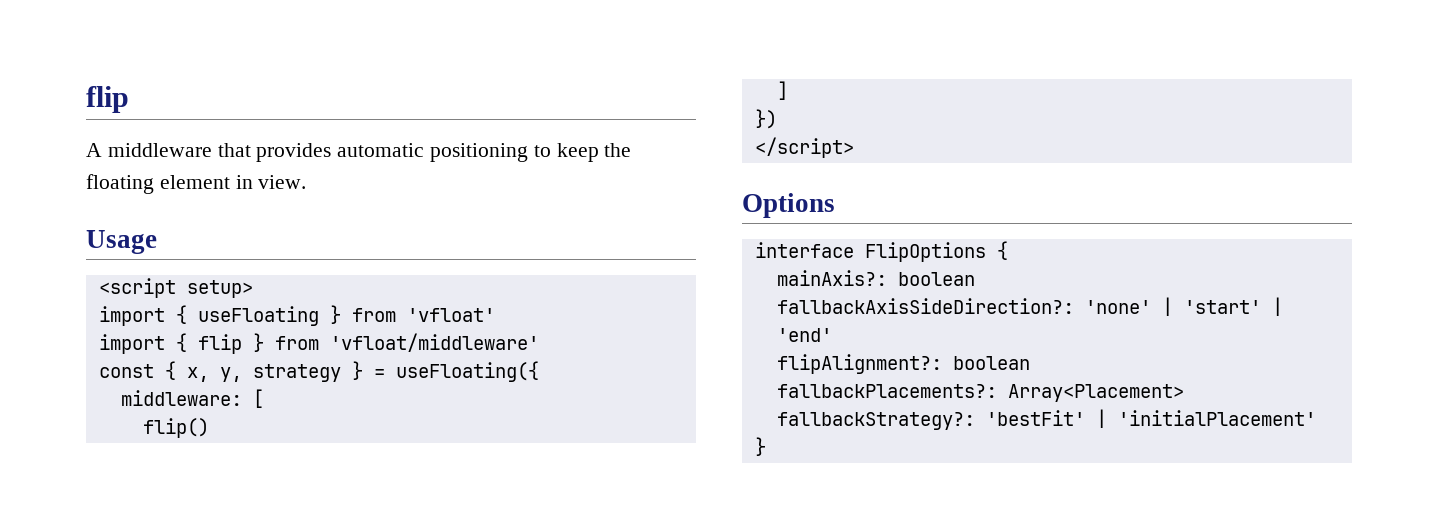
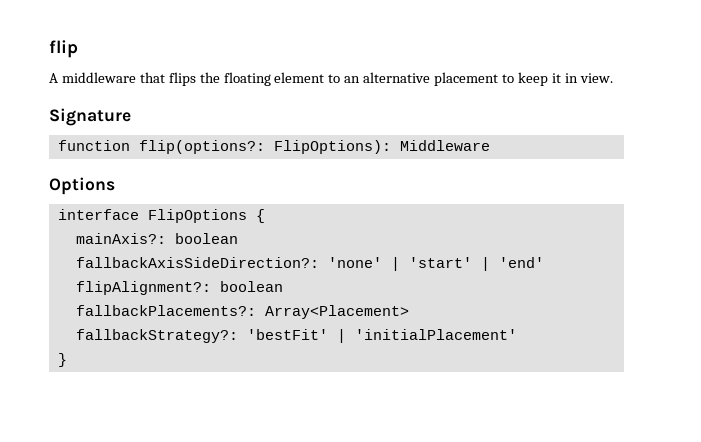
[256,143,632,162] [86,174,307,194] [86,230,157,254] [98,278,253,298] [98,305,495,326] [98,333,539,354] [98,361,539,382] [120,389,264,408] [142,418,209,438] [776,81,788,100] [754,109,777,129] [754,137,854,158] provides automatic positioning to keep the floating element in view. // Usage // <script setup> // import { useFloating } from 'vfloat' // import { flip } from 'vfloat/middleware' // const { x, y, strategy } = useFloating({ // middleware: [ // flip() // ] // }) // </script> -> [168,72,613,86] [49,108,131,126] [57,140,490,154] flips the floating element to an alternative placement to keep it in view. // Signature // function flip(options?: FlipOptions): Middleware

